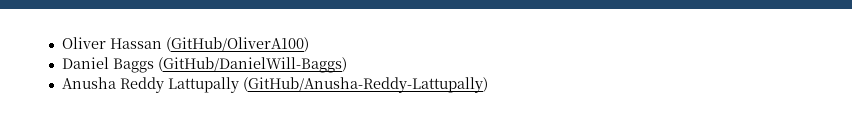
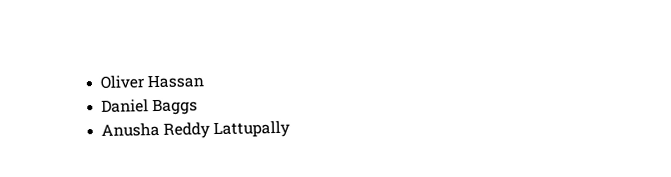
[165,37,309,52] (GitHub/OliverA100) -> (205, 81) none
[157,57,347,73] (GitHub/DanielWill-Baggs) -> (199, 107) none
[242,77,488,93] (GitHub/Anusha-Reddy-Lattupally) -> (291, 129) none

